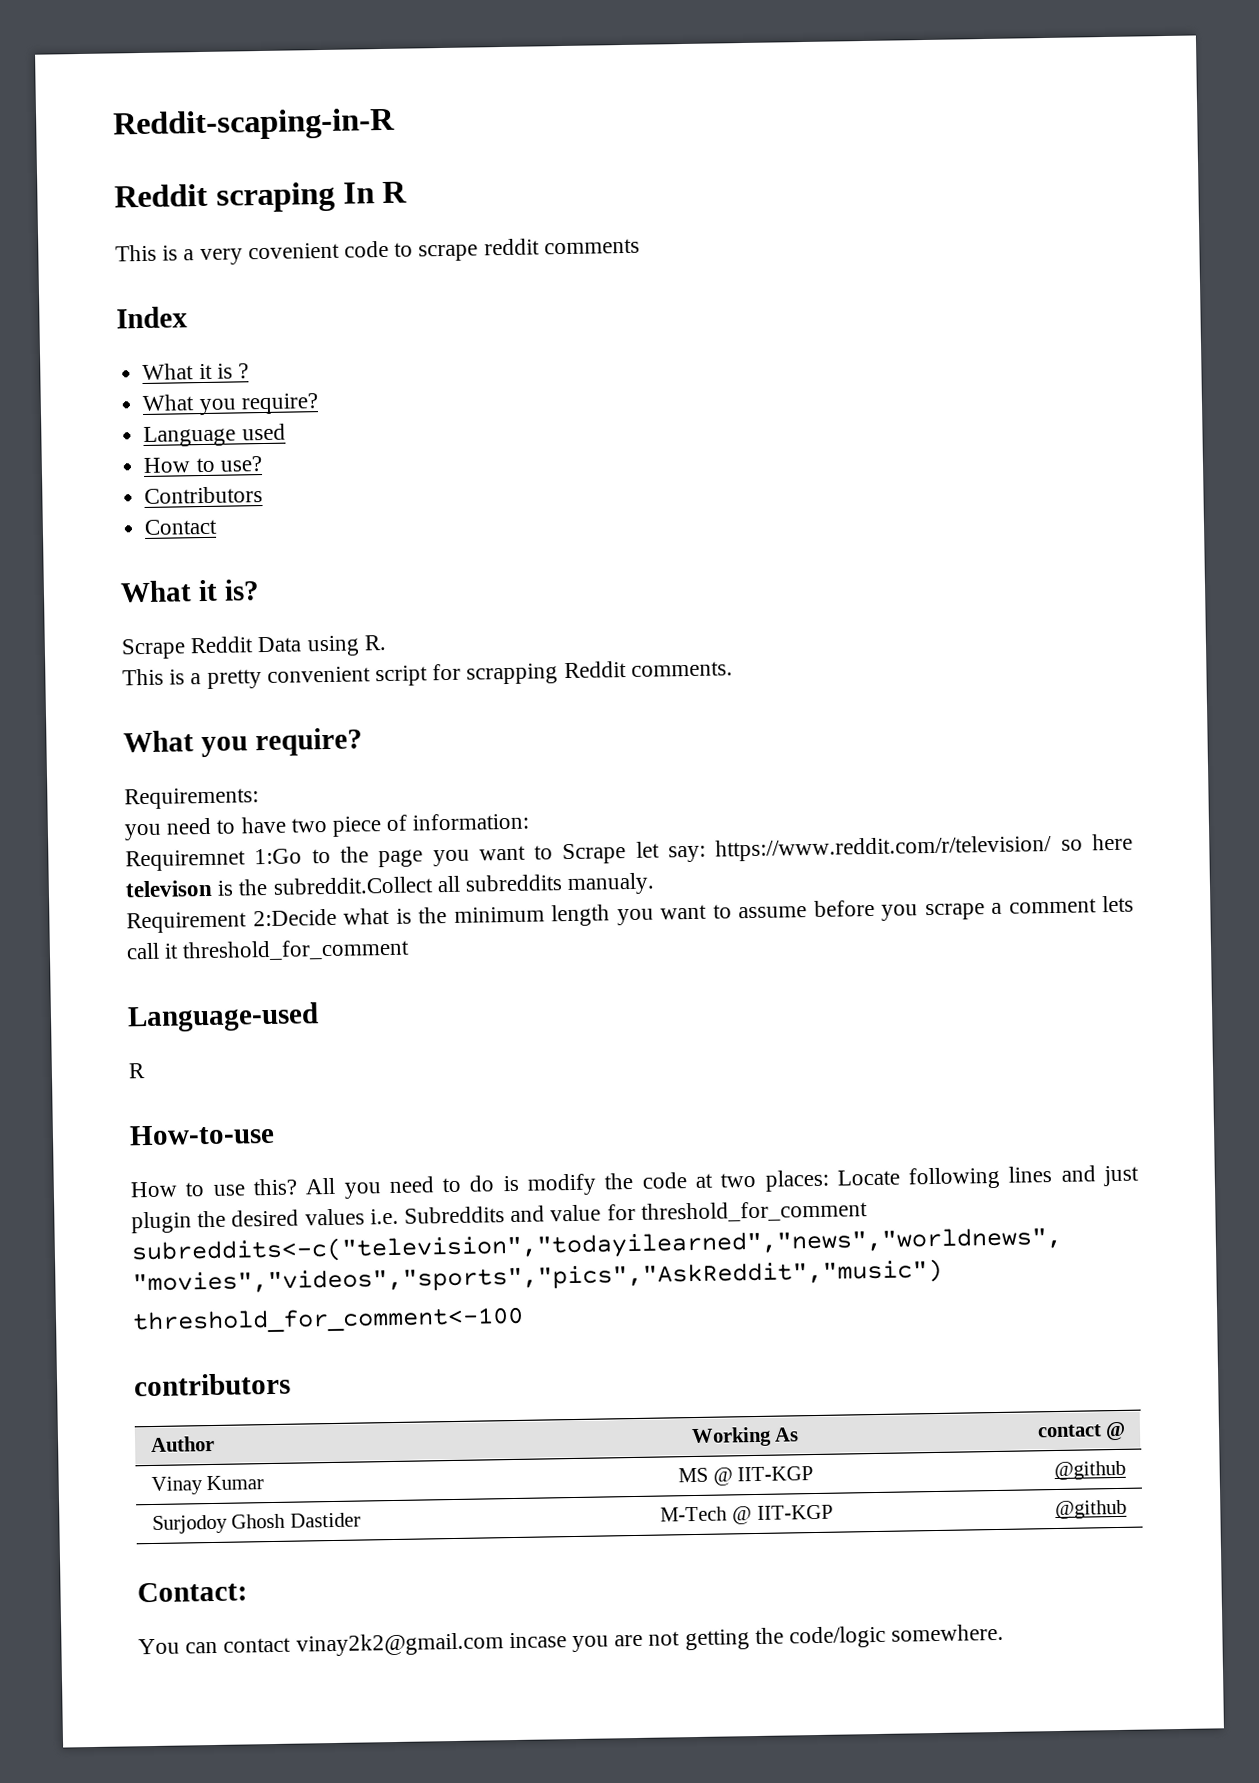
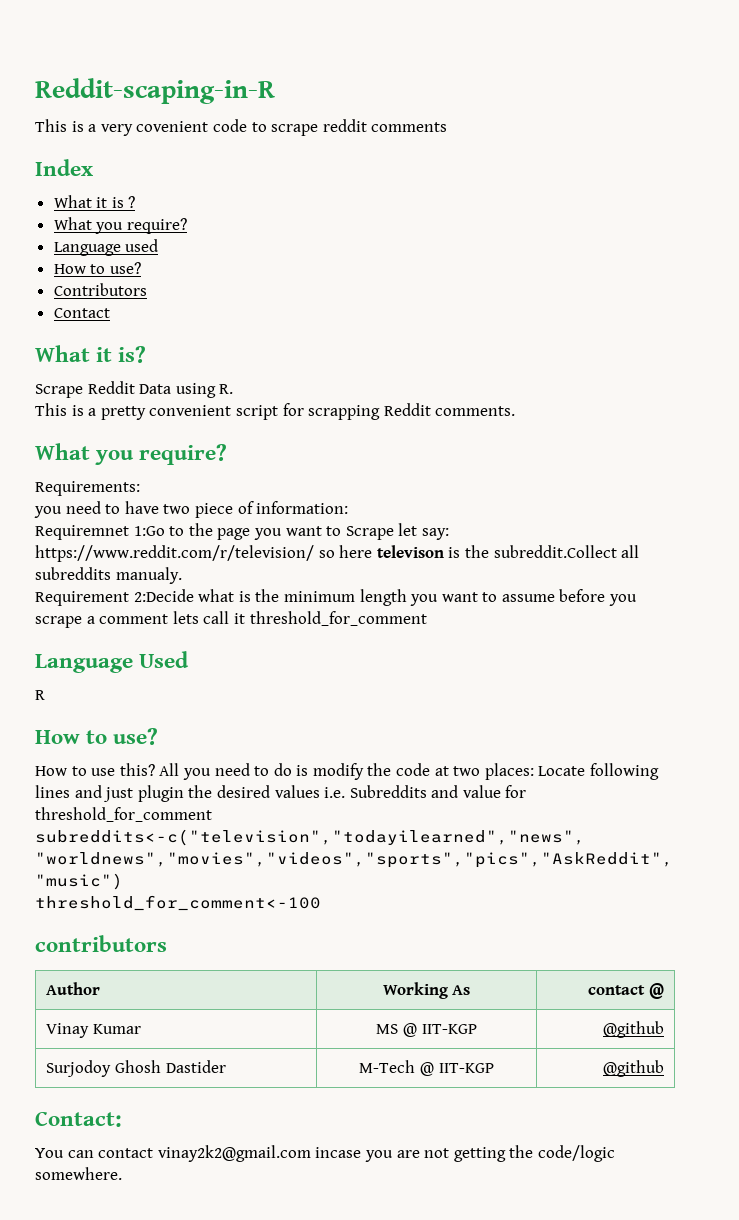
[114,181,408,213] // Reddit scraping In R -> (275, 91) none
[127,1002,319,1033] [128,1063,146,1079] [129,1123,275,1146] Language-used // R // How-to-use -> [35,651,190,673] [35,690,45,700] [35,728,159,745] Language Used // R // How to use?

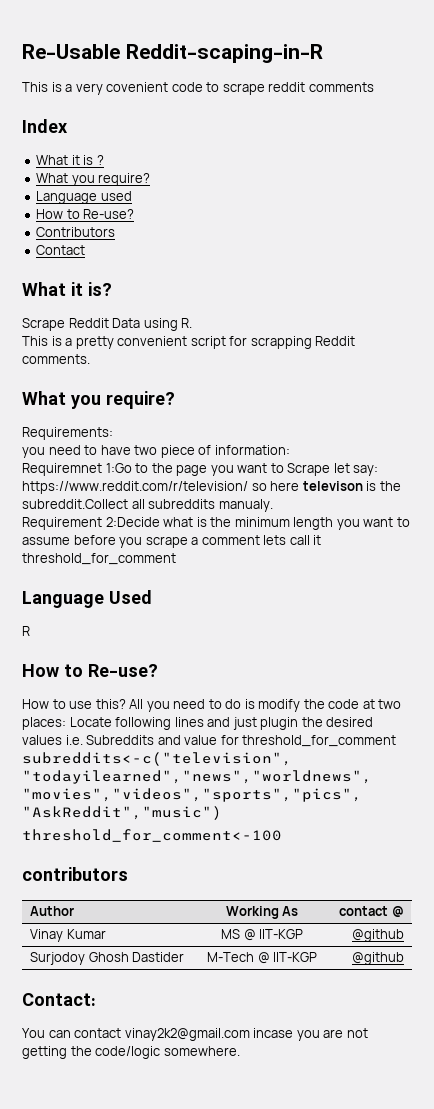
(35, 91) none -> [22,44,120,59] Re-Usable
[109,262,141,274] use? -> [83,209,135,219] Re-use?
[113,728,159,745] use? -> [88,664,158,677] Re-use?

